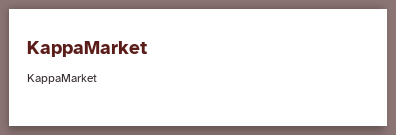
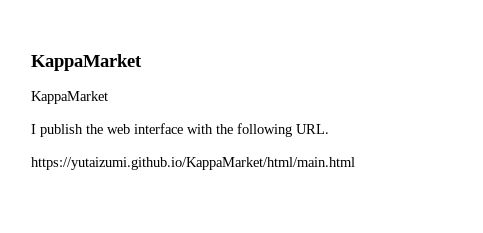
(97, 79) none -> [31,123,329,137] [31,157,355,170] // I publish the web interface with the following URL. // https://yutaizumi.github.io/KappaMarket/html/main.html

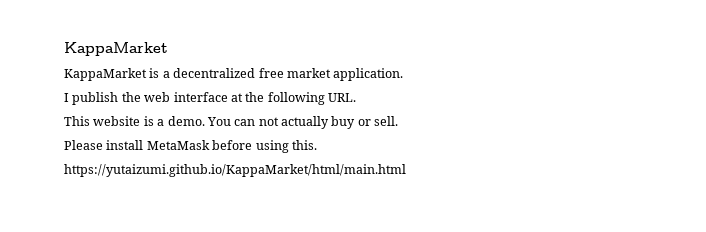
(108, 97) none -> [149,68,404,81] is a decentralized free market application.
[187,124,213,134] with -> [230,93,243,102] at
(329, 129) none -> [64,116,399,129] [64,140,317,153] // This website is a demo. You can not actually buy or sell. // Please install MetaMask before using this.

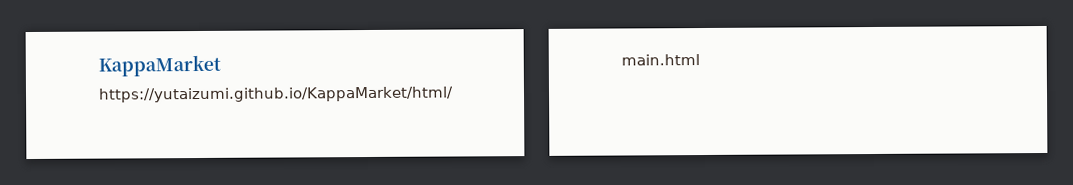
[64,42,168,56] [64,68,404,81] [64,92,356,105] [64,116,399,129] [64,140,317,153] KappaMarket // KappaMarket is a decentralized free market application. // I publish the web interface at the following URL. // This website is a demo. You can not actually buy or sell. // Please install MetaMask before using this. -> [98,54,221,77] KappaMarket

